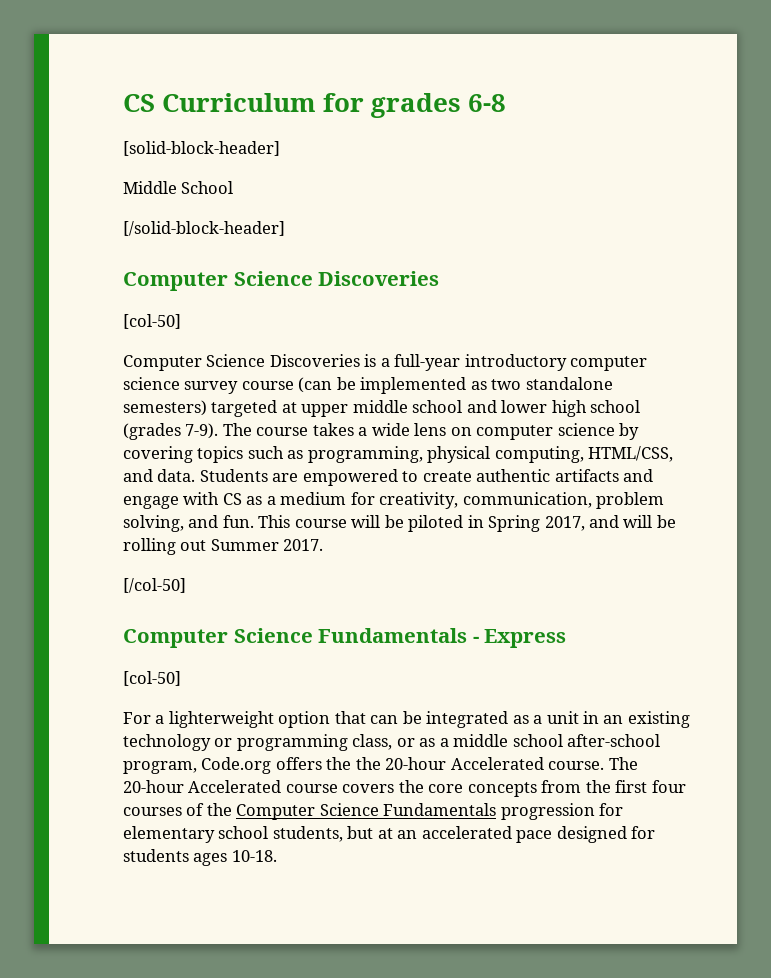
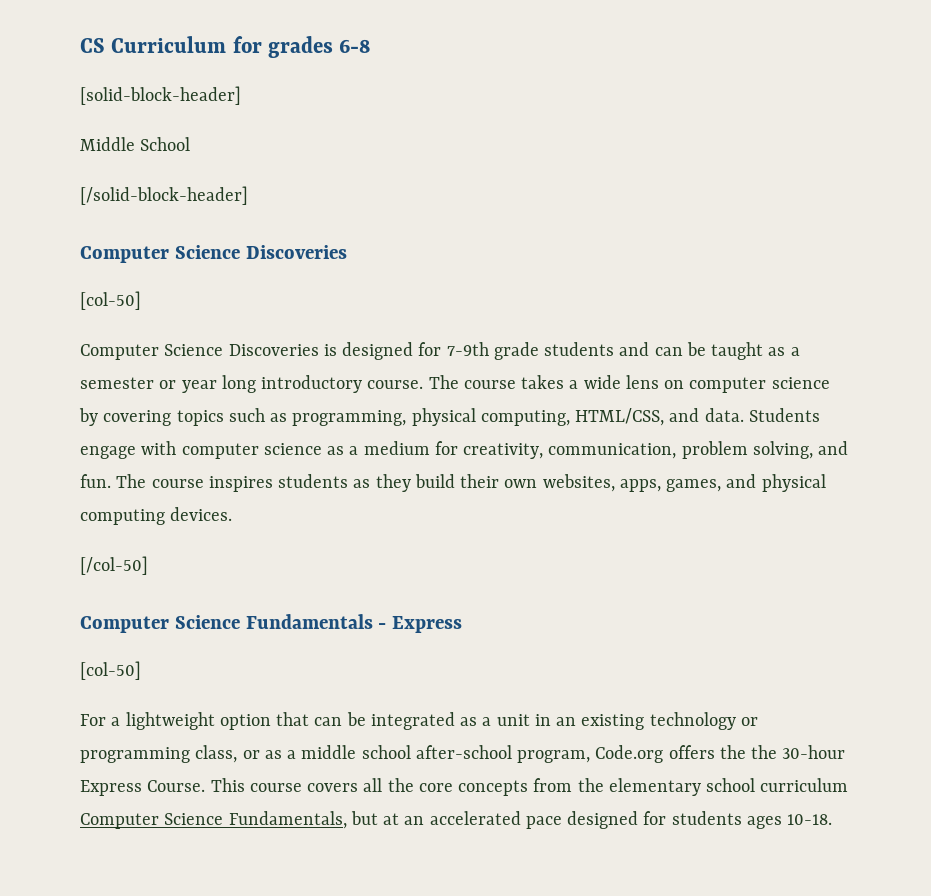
[380,354,648,371] [123,377,613,394] [123,400,641,417] [123,423,219,440] a full-year introductory computer science survey course (can be implemented as two standalone semesters) targeted at upper middle school and lower high school (grades 7-9). -> [342,342,800,360] [80,375,424,393] designed for 7-9th grade students and can be taught as a semester or year long introductory course.
[272,469,654,486] [123,492,242,509] are empowered to create authentic artifacts and engage with CS -> [80,441,322,459] engage with computer science
[258,515,676,532] [123,538,324,555] This course will be piloted in Spring 2017, and will be rolling out Summer 2017. -> [116,474,826,492] [80,507,233,525] The course inspires students as they build their own websites, apps, games, and physical computing devices.
[168,711,274,728] lighterweight -> [125,712,215,730] lightweight
[385,757,638,770] [123,780,282,793] 20-hour Accelerated course. The 20-hour Accelerated -> [782,745,846,759] [80,778,245,796] 30-hour Express Course. This
(395, 788) none -> [363,778,383,792] all
[615,780,686,793] [123,803,624,820] [123,826,343,843] first four courses of the Computer Science Fundamentals progression for elementary school students, -> [608,778,849,796] [80,811,347,829] elementary school curriculum Computer Science Fundamentals,

